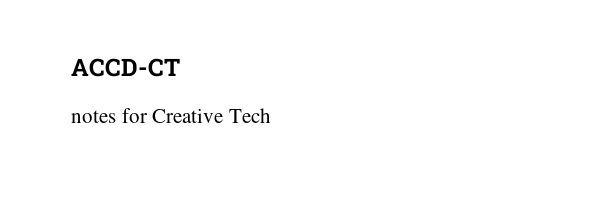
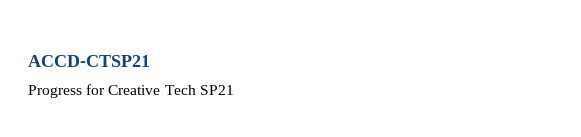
[71,58,180,77] [71,110,116,123] ACCD-CT // notes -> [28,55,150,67] [28,85,82,98] ACCD-CTSP21 // Progress
(272, 115) none -> [199,85,234,95] SP21

